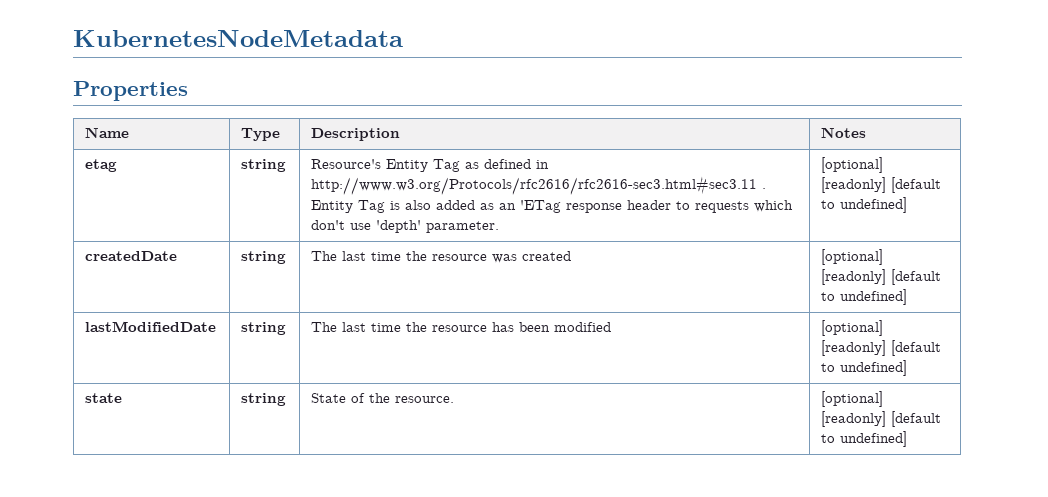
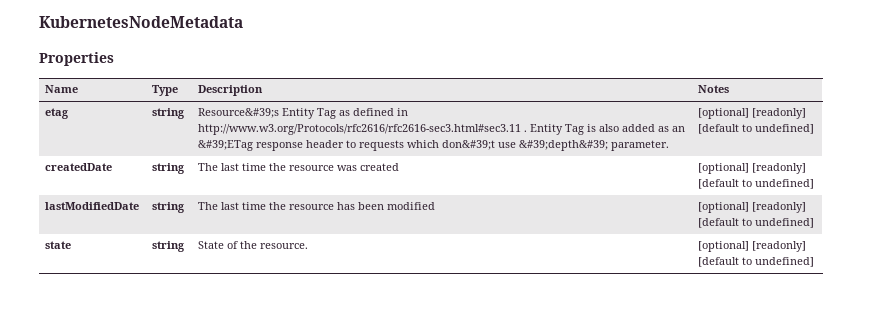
[311,159,382,169] Resource's -> [198,108,280,118] Resource&#39;s
[520,200,562,213] 'ETag -> [198,140,254,151] &#39;ETag
[311,220,422,233] don't use 'depth' -> [442,140,609,151] don&#39;t use &#39;depth&#39;

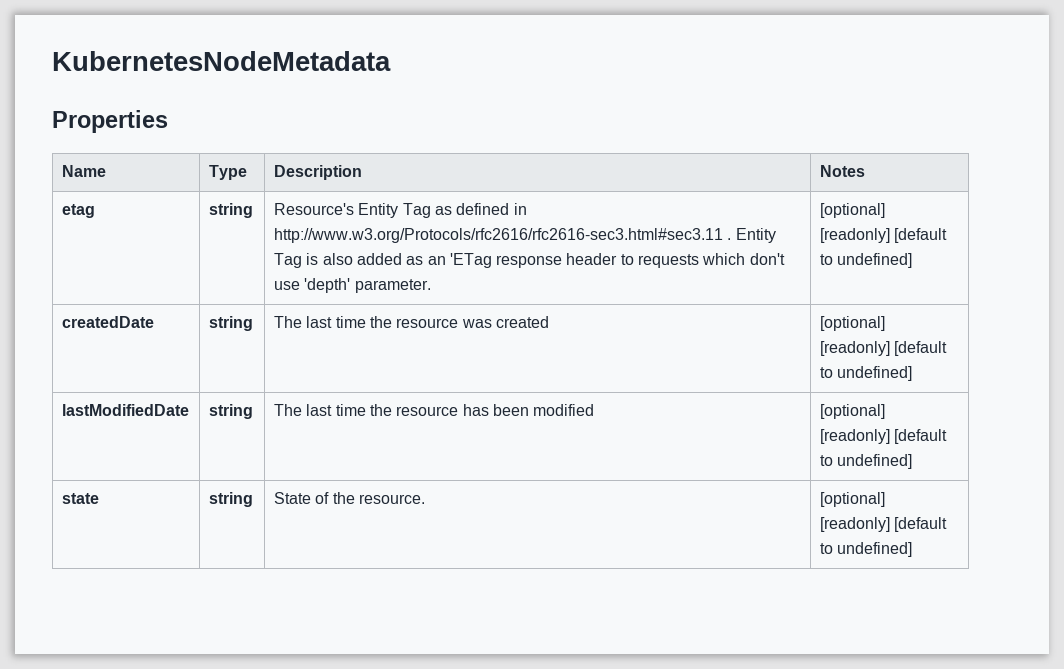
[198,108,280,118] Resource&#39;s -> [273,203,354,215] Resource's
[198,140,254,151] &#39;ETag -> [449,253,492,268] 'ETag
[442,140,609,151] don&#39;t use &#39;depth&#39; -> [749,253,785,265] [273,278,351,293] don't use 'depth'

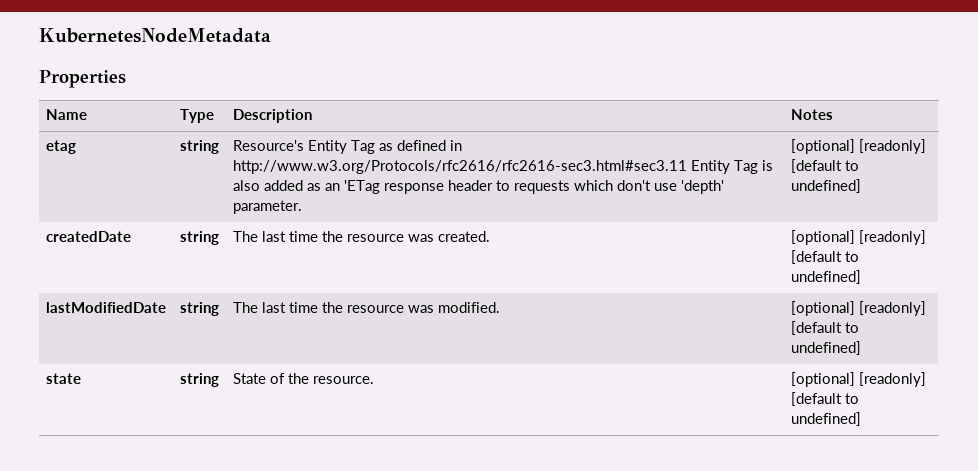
[727,238,732,240] . -> (687, 167) none
[495,316,549,328] created -> [437,231,490,242] created.
[462,404,595,416] has been modified -> [407,302,500,313] was modified.

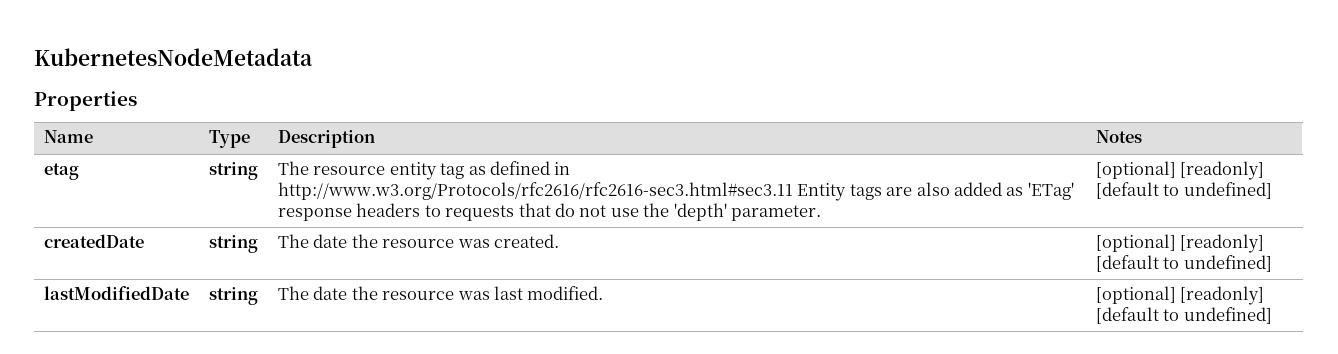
[232,140,375,154] Resource's Entity Tag -> [277,161,465,180] The resource entity tag
[733,160,773,174] Tag is -> [849,184,913,200] tags are
[324,180,677,194] an 'ETag response header to requests which don't use -> [1027,182,1074,200] [277,203,670,221] 'ETag' response headers to requests that do not use the
[261,231,318,242] last time -> [313,234,348,248] date
[261,302,434,313] last time the resource was -> [313,286,524,300] date the resource was last
[45,373,81,384] [179,373,219,387] [232,373,374,384] [790,372,926,387] [790,392,859,406] [790,412,861,426] // state | string | State of the resource. | [optional] [readonly] [default to undefined] -> (1272, 315) none

